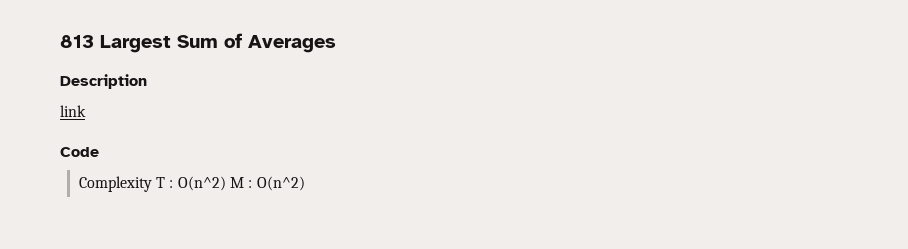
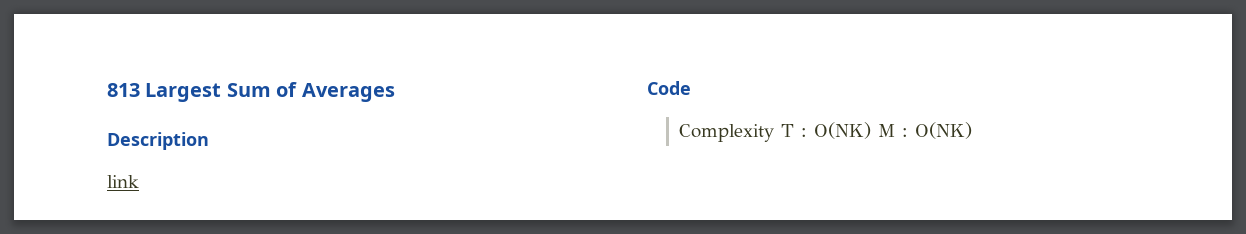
[177,176,226,191] O(n^2) -> [814,122,872,139] O(NK)
[256,176,305,191] O(n^2) -> [915,122,973,139] O(NK)

